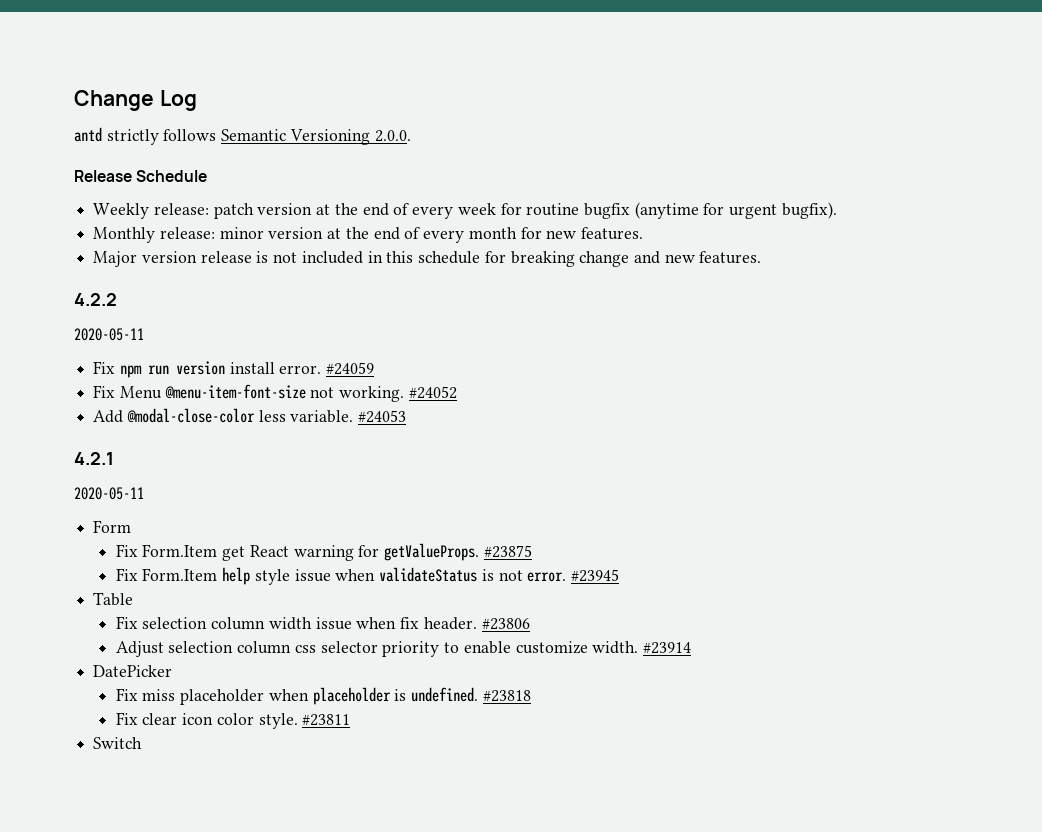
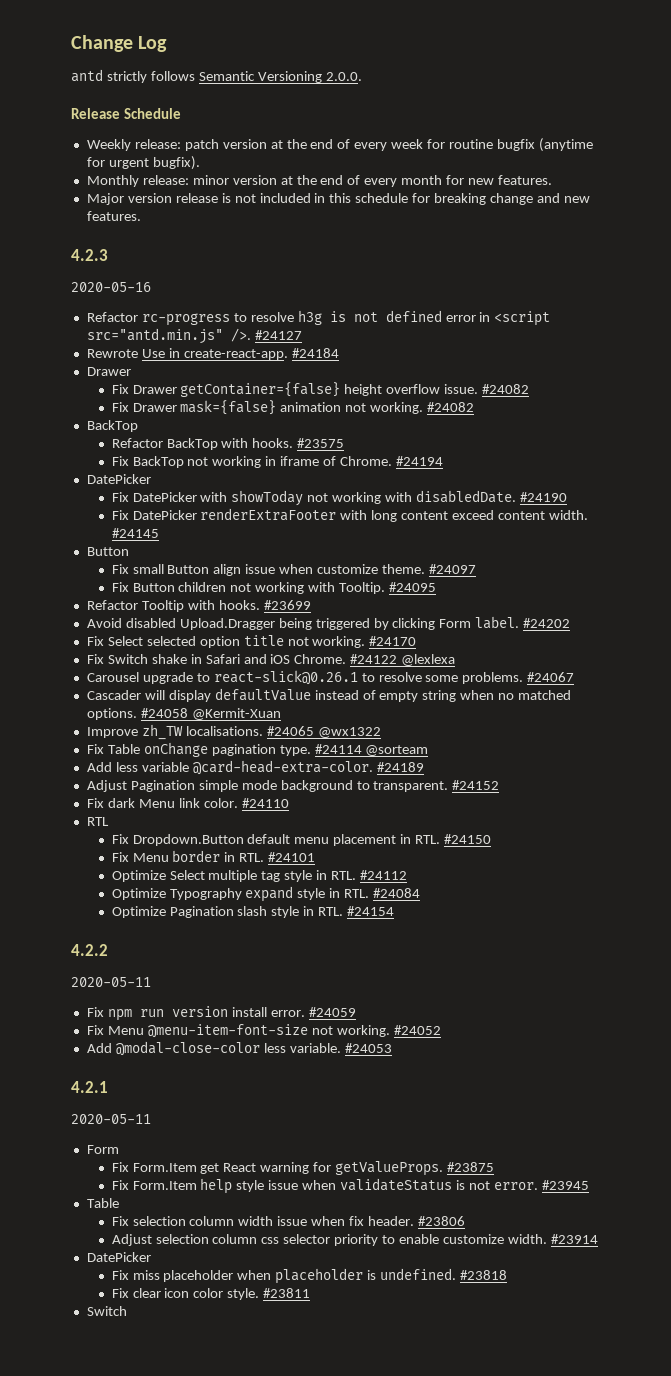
(762, 257) none -> [71,249,108,261] [71,282,151,292] [86,310,551,326] [86,328,302,344] [86,348,339,360] [86,367,131,376] [111,382,530,397] [111,400,475,415] [86,420,138,432] [111,438,345,450] [111,456,443,468] [86,474,151,484] [111,490,567,506] [111,508,588,522] [111,528,159,538] [86,547,129,556] [111,564,476,576] [111,582,437,594] [86,600,311,612] [86,616,571,630] [86,635,417,648] [86,654,456,666] [86,670,575,685] [86,688,572,702] [86,708,281,720] [86,724,381,740] [86,742,429,757] [86,760,424,775] [86,780,500,792] [86,798,289,808] [86,817,109,826] [111,834,492,846] [111,850,316,862] [111,870,408,882] [111,886,421,902] [111,906,395,918] // 4.2.3 // 2020-05-16 // Refactor rc-progress to resolve h3g is not defined error in <script src="antd.min.js" />. #24127 // Rewrote Use in create-react-app. #24184 // Drawer // Fix Drawer getContainer={false} height overflow issue. #24082 // Fix Drawer mask={false} animation not working. #24082 // BackTop // Refactor BackTop with hooks. #23575 // Fix BackTop not working in iframe of Chrome. #24194 // DatePicker // Fix DatePicker with showToday not working with disabledDate. #24190 // Fix DatePicker renderExtraFooter with long content exceed content width. #24145 // Button // Fix small Button align issue when customize theme. #24097 // Fix Button children not working with Tooltip. #24095 // Refactor Tooltip with hooks. #23699 // Avoid disabled Upload.Dragger being triggered by clicking Form label. #24202 // Fix Select selected option title not working. #24170 // Fix Switch shake in Safari and iOS Chrome. #24122 @lexlexa // Carousel upgrade to react-slick@0.26.1 to resolve some problems. #24067 // Cascader will display defaultValue instead of empty string when no matched options. #24058 @Kermit-Xuan // Improve zh_TW localisations. #24065 @wx1322 // Fix Table onChange pagination type. #24114 @sorteam // Add less variable @card-head-extra-color. #24189 // Adjust Pagination simple mode background to transparent. #24152 // Fix dark Menu link color. #24110 // RTL // Fix Dropdown.Button default menu placement in RTL. #24150 // Fix Menu border in RTL. #24101 // Optimize Select multiple tag style in RTL. #24112 // Optimize Typography expand style in RTL. #24084 // Optimize Pagination slash style in RTL. #24154

